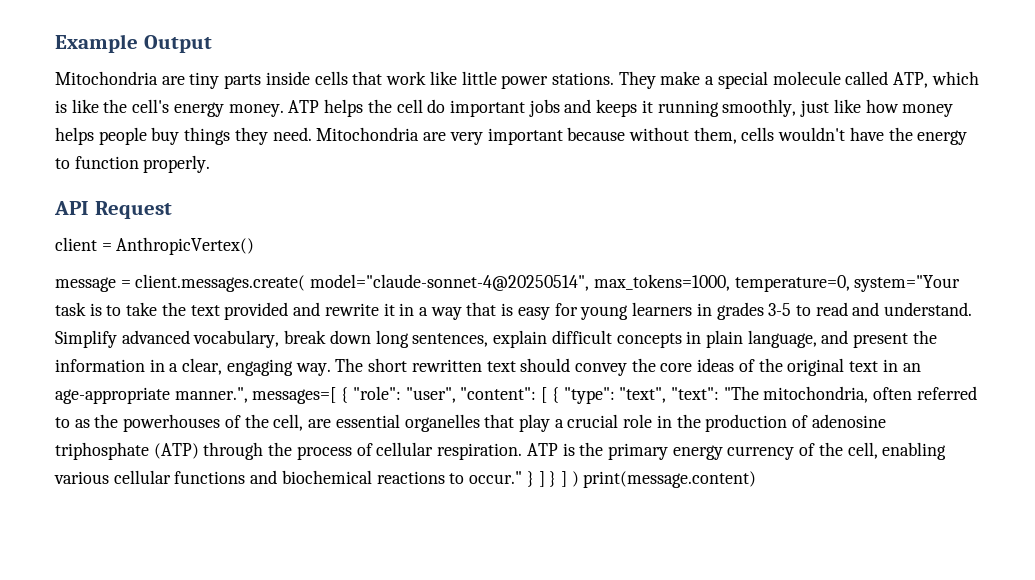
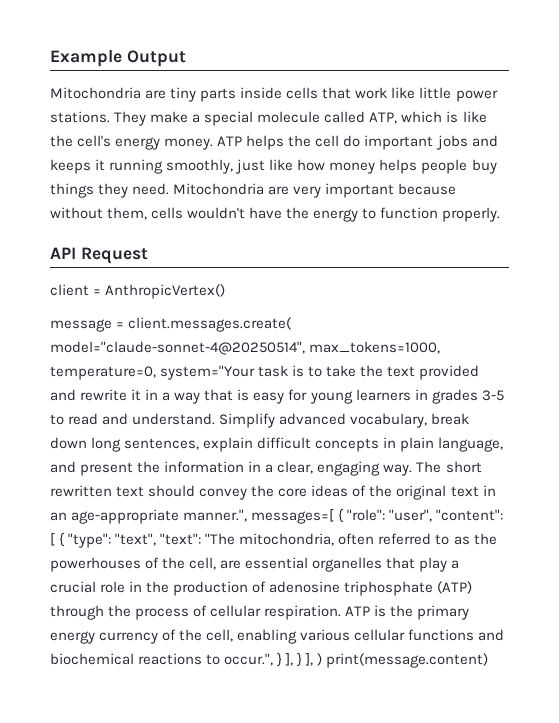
[469,471,567,487] occur." } ] } ] -> [224,652,314,667] occur.", } ], } ],

